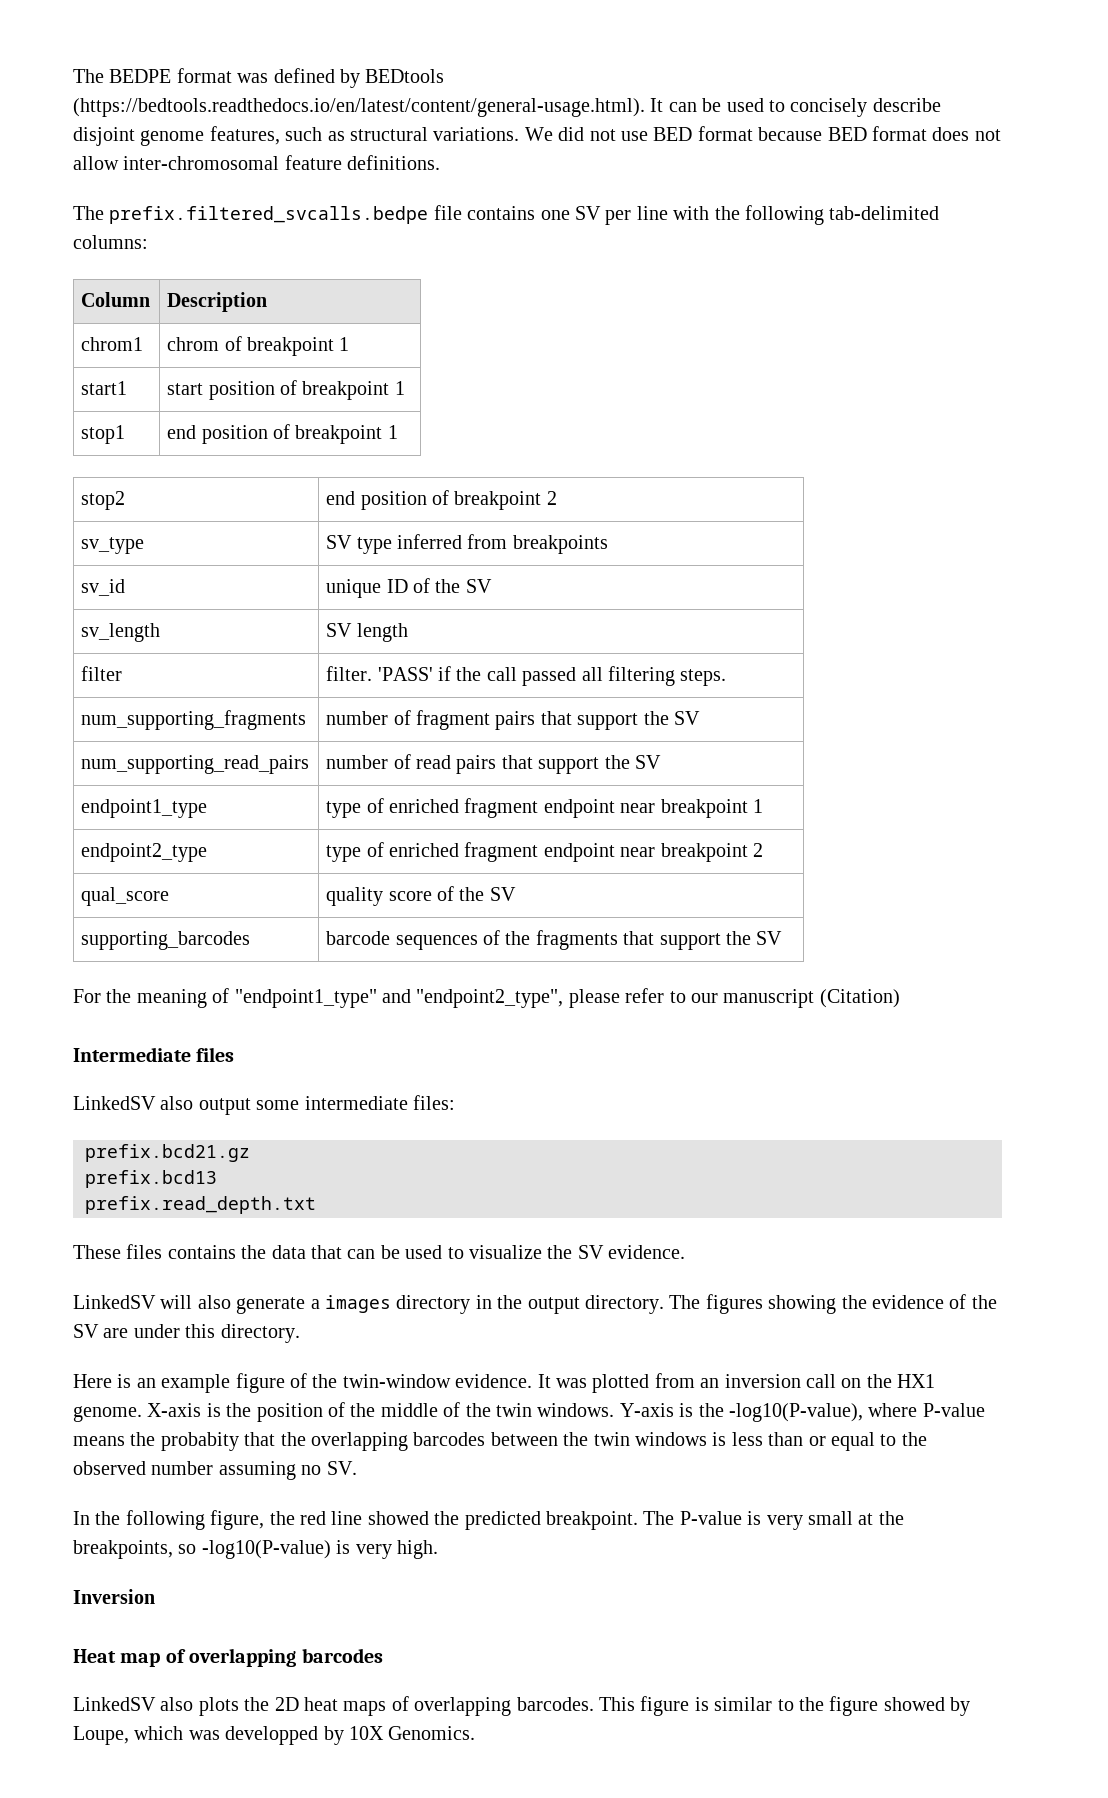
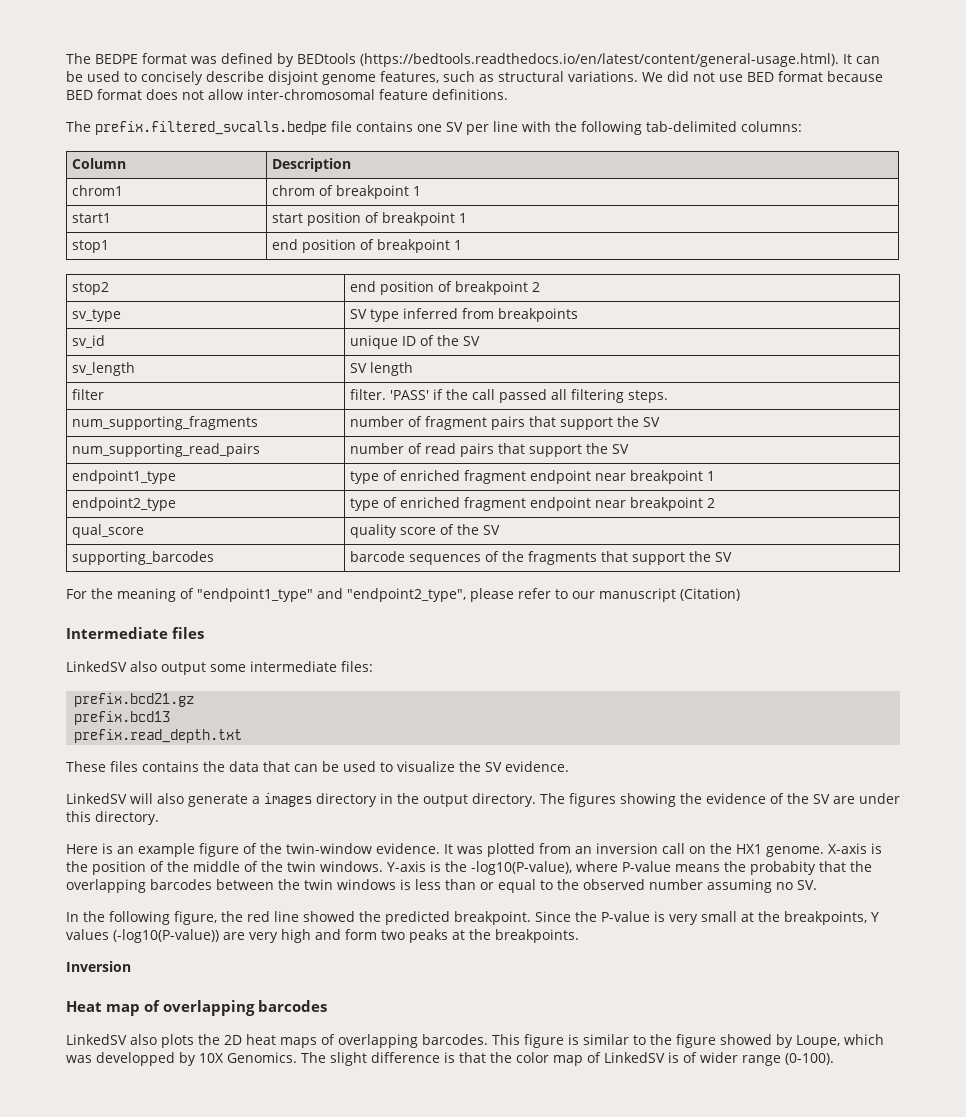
[643,1511,675,1525] The -> [535,911,597,922] Since the
[178,1540,438,1559] so -log10(P-value) is very high. -> [871,912,879,922] [66,929,579,943] Y values (-log10(P-value)) are very high and form two peaks at the breakpoints.
(476, 1733) none -> [301,1052,834,1066] The slight difference is that the color map of LinkedSV is of wider range (0-100).

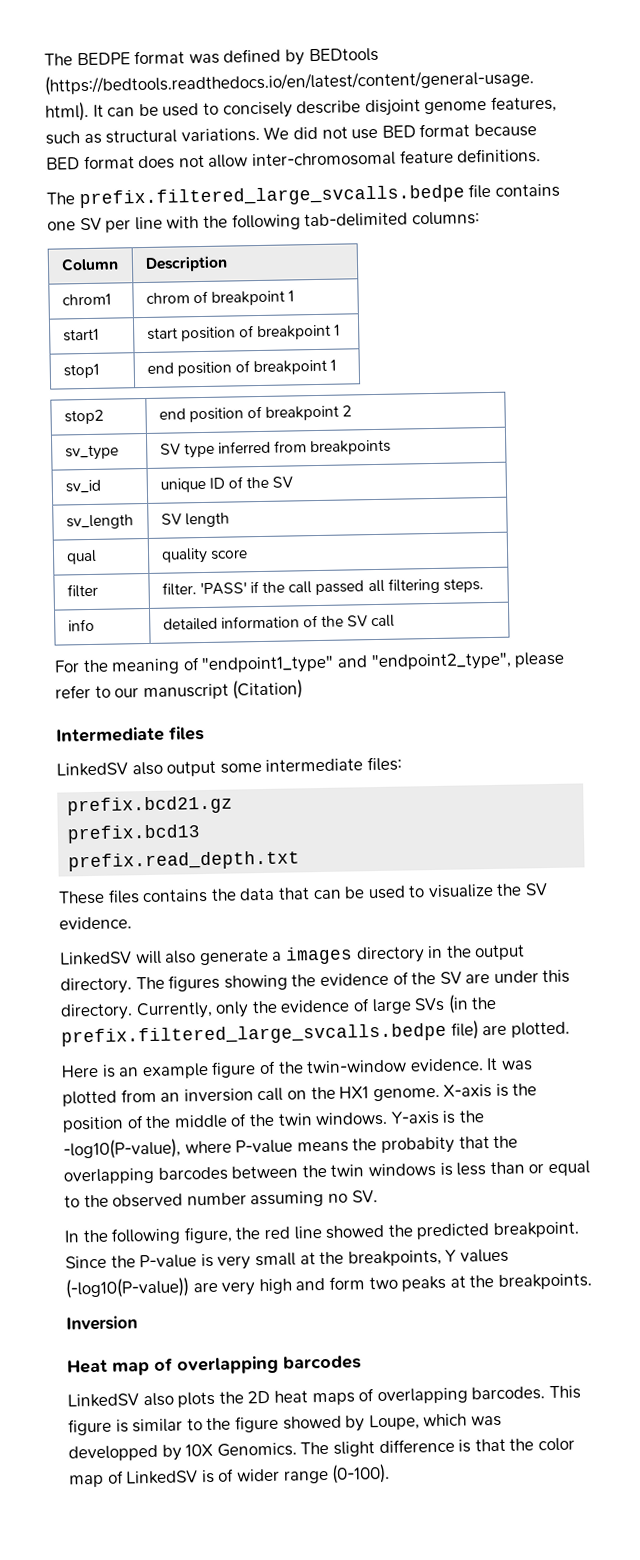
[95,121,327,135] prefix.filtered_svcalls.bedpe -> [78,184,465,209] prefix.filtered_large_svcalls.bedpe
(414, 369) none -> [65,549,97,565] [160,547,248,564] // qual | quality score
[72,416,259,430] [350,416,661,430] [72,443,261,457] [350,443,630,457] [72,470,177,484] [350,470,716,484] [72,497,177,511] [350,497,716,511] [72,524,145,538] [350,524,501,538] [72,551,215,565] [350,551,733,565] num_supporting_fragments | number of fragment pairs that support the SV // num_supporting_read_pairs | number of read pairs that support the SV // endpoint1_type | type of enriched fragment endpoint near breakpoint 1 // endpoint2_type | type of enriched fragment endpoint near breakpoint 2 // qual_score | quality score of the SV // supporting_barcodes | barcode sequences of the fragments that support the SV -> [67,618,95,632] [162,614,396,631] info | detailed information of the SV call
(159, 818) none -> [135,994,498,1020] [61,1020,570,1047] Currently, only the evidence of large SVs (in the prefix.filtered_large_svcalls.bedpe file) are plotted.

